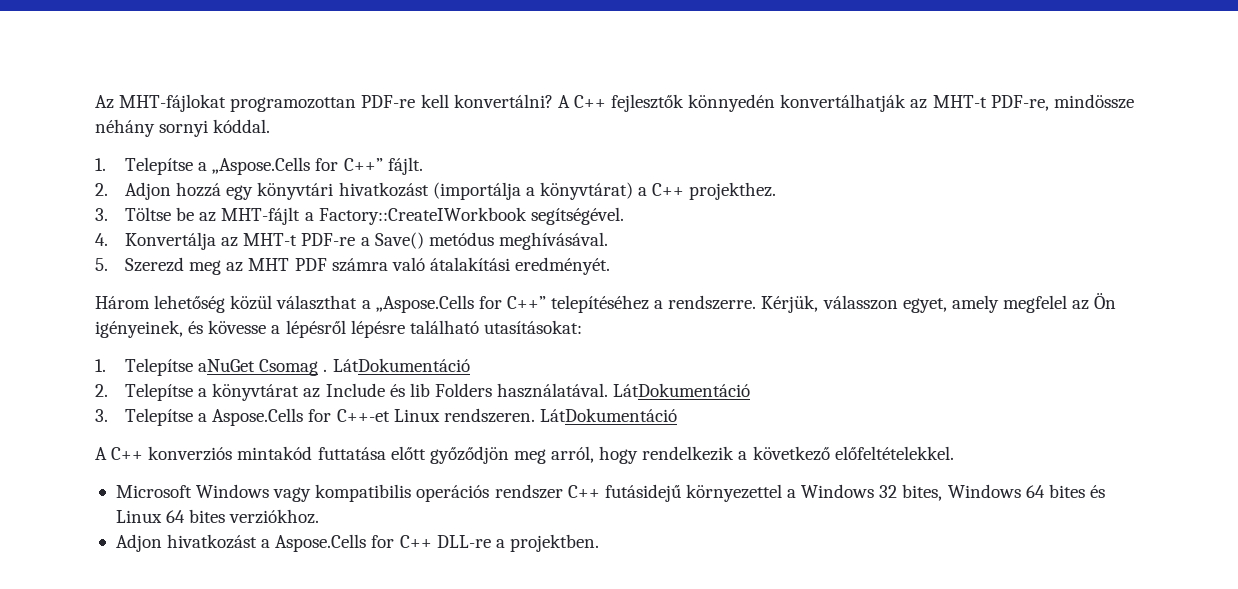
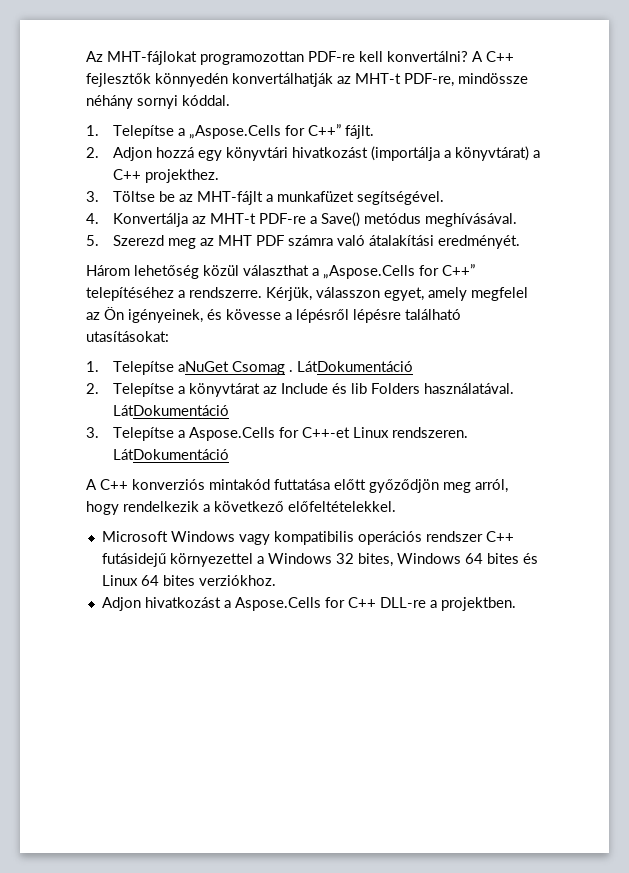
[318,207,527,225] Factory::CreateIWorkbook -> [276,191,354,202] munkafüzet

